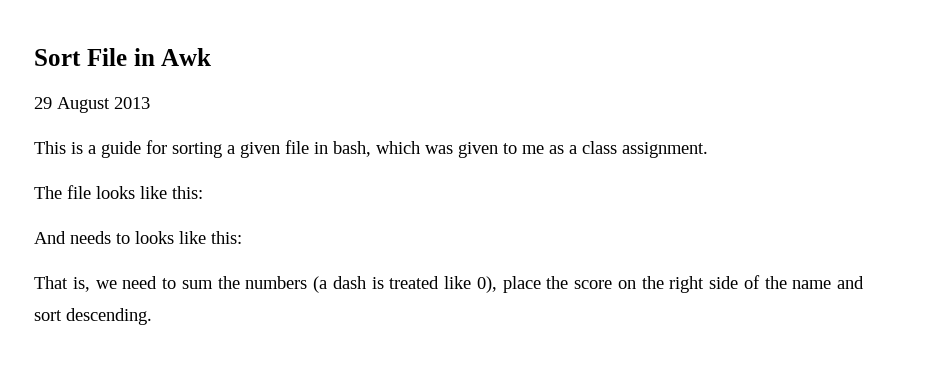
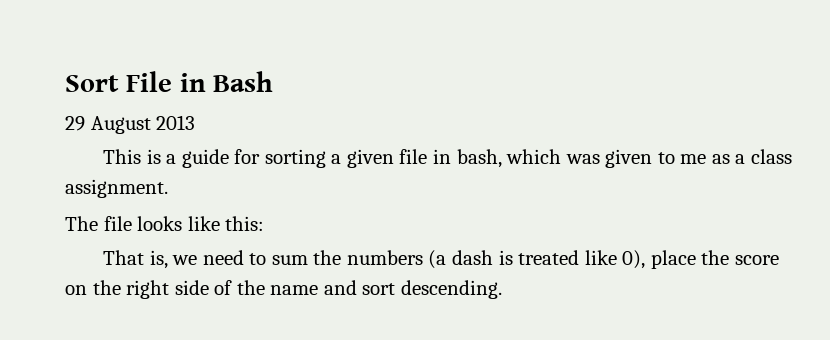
[161,48,212,66] Awk -> [213,71,274,92] Bash
[34,231,242,244] // And needs to looks like this: -> (265, 223) none

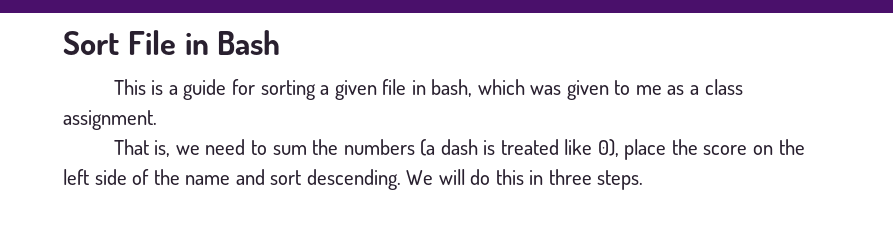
[65,115,196,134] // 29 August 2013 -> (281, 42) none
[65,216,265,231] // The file looks like this: -> (157, 120) none
[126,280,170,299] right -> [63,169,89,185] left
(502, 289) none -> [406,169,644,190] We will do this in three steps.

